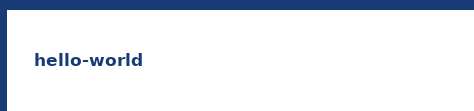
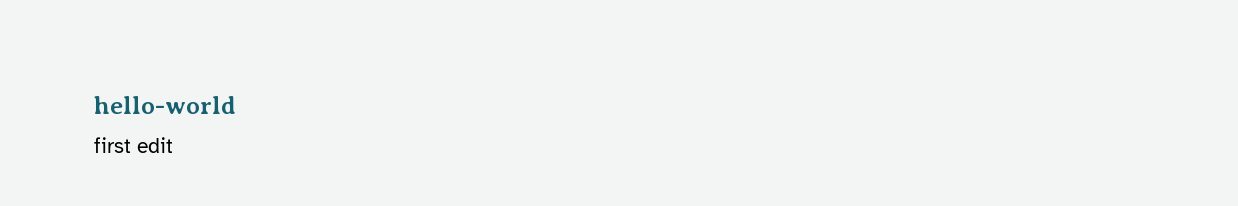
(143, 59) none -> [94,137,173,153] // first edit

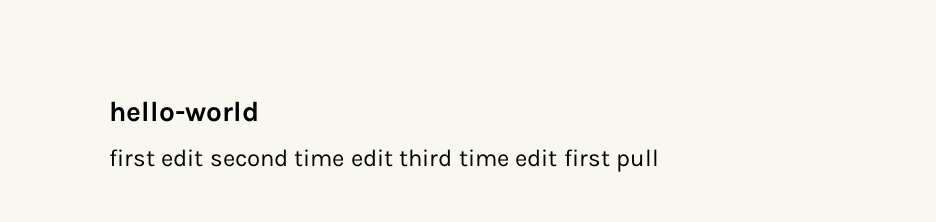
(173, 145) none -> [209,149,660,172] second time edit third time edit first pull

